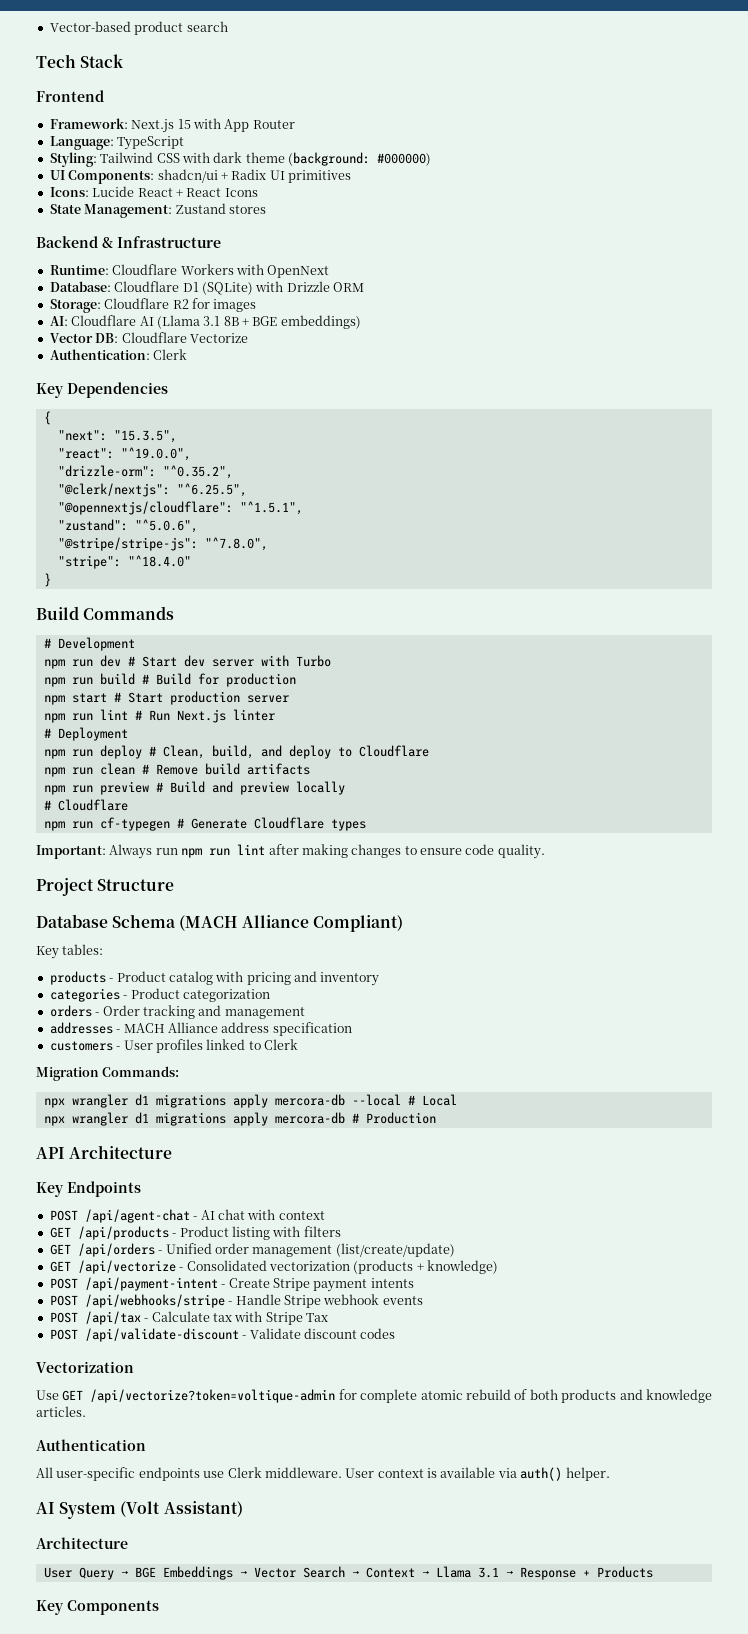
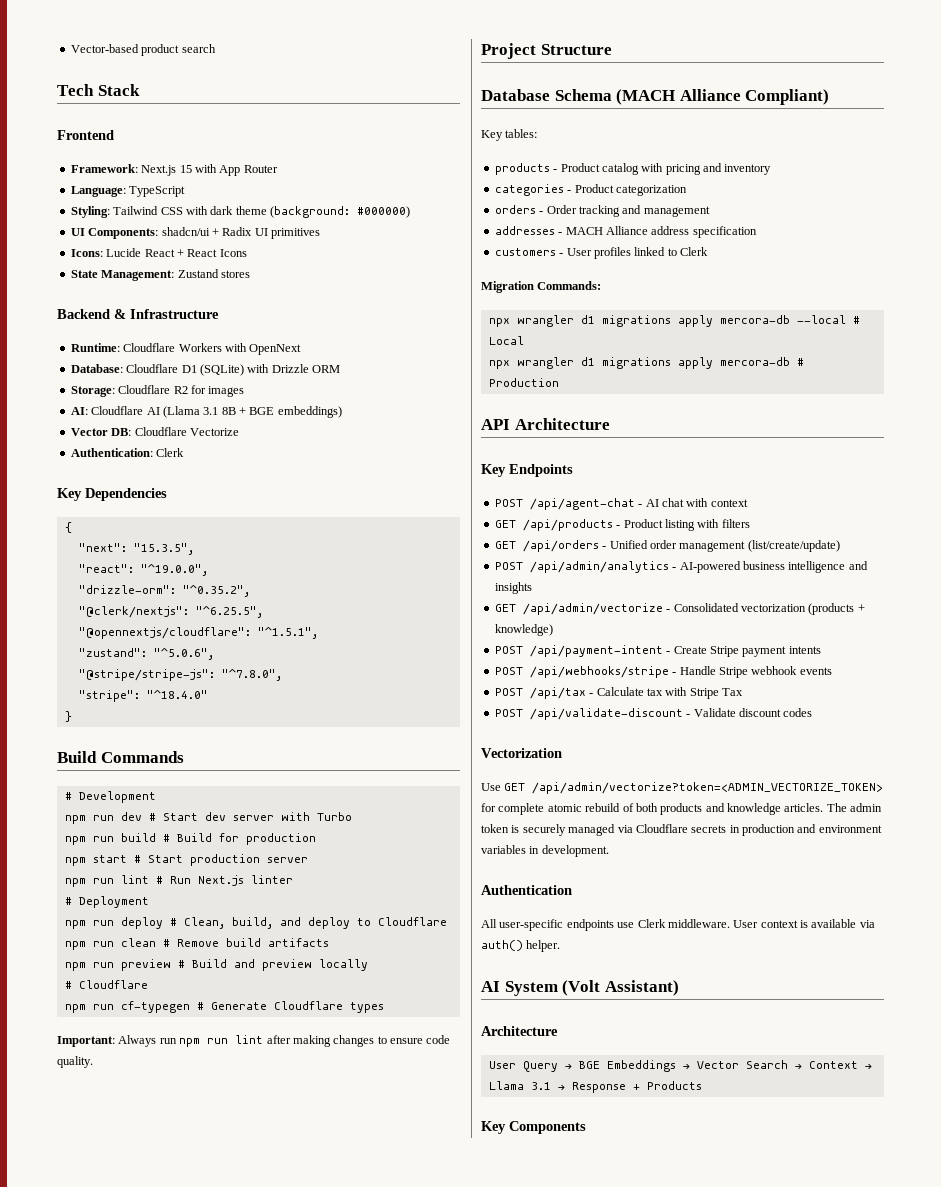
[49,1260,176,1274] // GET /api/vectorize -> [494,561,868,573] [494,582,532,594] [494,603,663,615] // POST /api/admin/analytics - AI-powered business intelligence and insights // GET /api/admin/vectorize
[90,1389,336,1403] /api/vectorize?token=voltique-admin -> [532,782,884,794] /api/admin/vectorize?token=<ADMIN_VECTORIZE_TOKEN>
(86, 1411) none -> [826,803,883,812] [481,824,882,836] [481,845,609,857] The admin token is securely managed via Cloudflare secrets in production and environment variables in development.

